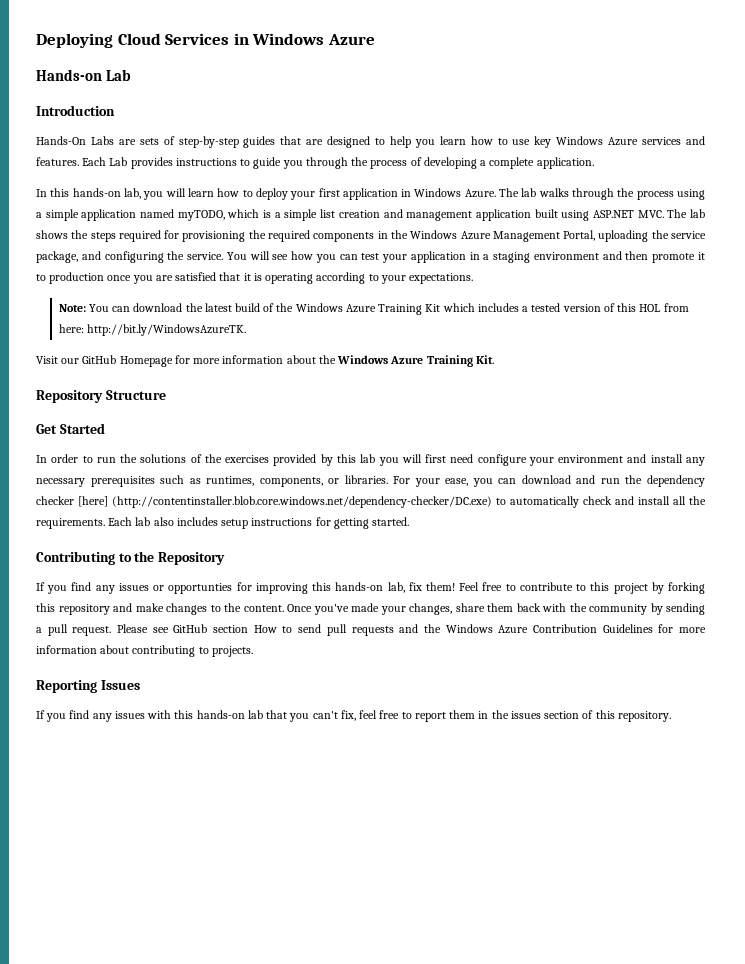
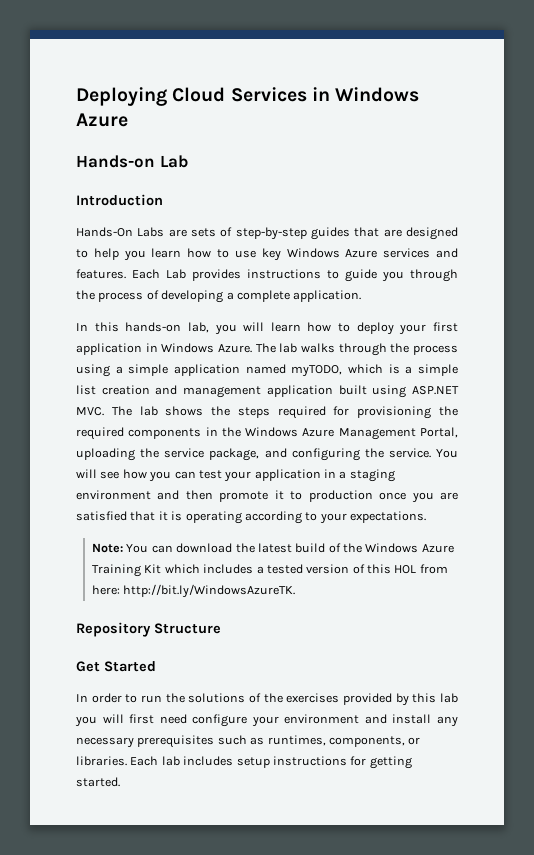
[36,355,494,367] // Visit our GitHub Homepage for more information about the Windows Azure Training Kit. -> (296, 591) none
[393,475,705,487] [36,496,706,508] [36,518,105,529] For your ease, you can download and run the dependency checker [here] (http://contentinstaller.blob.core.windows.net/dependency-checker/DC.exe) to automatically check and install all the requirements. -> (127, 761) none
[153,517,174,526] also -> (180, 761) none
[36,551,225,565] [36,582,706,594] [36,603,705,615] [36,624,706,636] [36,645,253,657] [36,680,140,693] [36,710,671,722] // Contributing to the Repository // If you find any issues or opportunties for improving this hands-on lab, fix them! Feel free to contribute to this project by forking this repository and make changes to the content. Once you've made your changes, share them back with the community by sending a pull request. Please see GitHub section How to send pull requests and the Windows Azure Contribution Guidelines for more information about contributing to projects. // Reporting Issues // If you find any issues with this hands-on lab that you can't fix, feel free to report them in the issues section of this repository. -> (120, 782) none

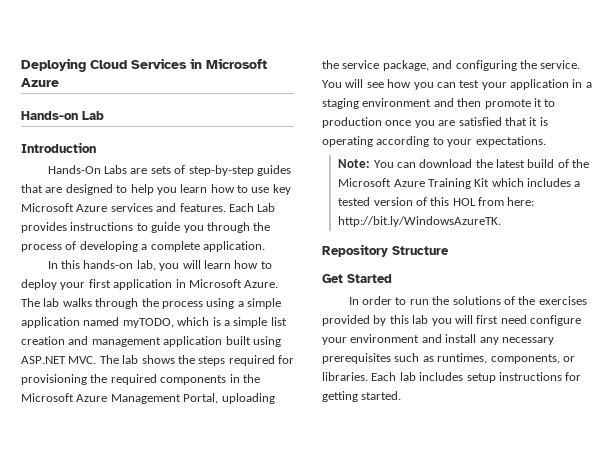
[335,87,420,102] Windows -> [206,58,267,69] Microsoft
[286,248,340,258] Windows -> [21,203,74,212] Microsoft
[161,343,215,353] Windows -> [188,279,242,288] Microsoft
[245,427,299,437] Windows -> [21,393,74,402] Microsoft
[365,543,419,553] Windows -> [338,178,392,187] Microsoft

